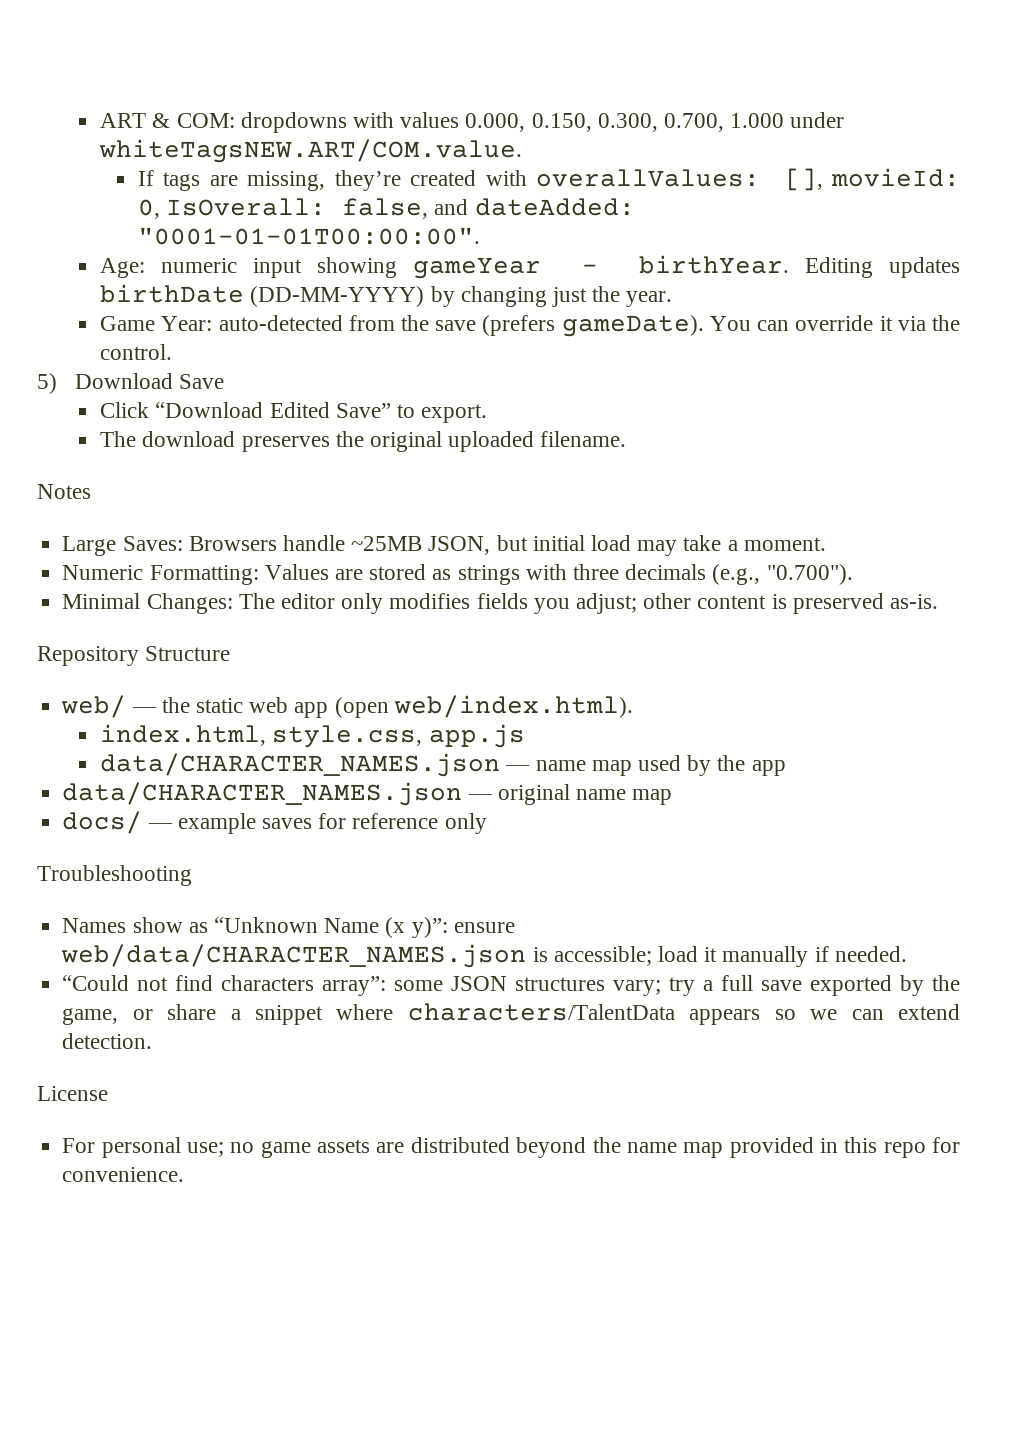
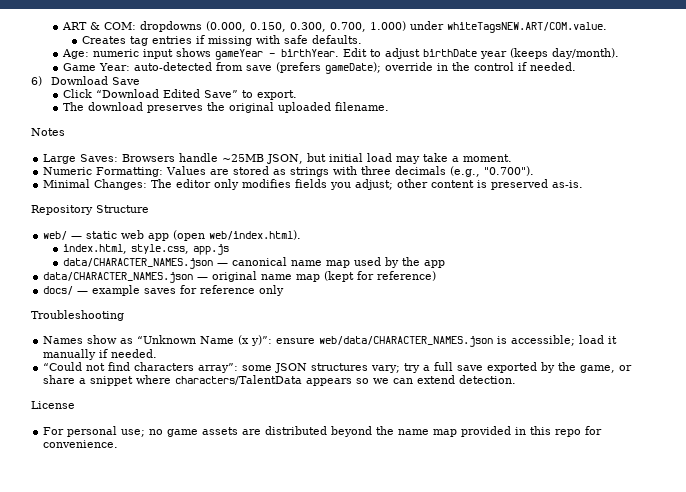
[352,112,526,132] with values 0.000, -> [205,21,246,32] (0.000,
[730,113,785,128] 1.000 -> [369,21,406,31] 1.000)
[137,168,960,191] [137,198,635,219] [137,227,480,245] If tags are missing, they’re created with overallValues: [], movieId: 0, IsOverall: false, and dateAdded: "0001-01-01T00:00:00". -> [82,35,363,46] Creates tag entries if missing with safe defaults.
[316,257,397,278] showing -> [175,48,211,57] shows
[805,257,960,278] [100,284,673,307] Editing updates birthDate (DD‑MM‑YYYY) by changing just the year. -> [342,48,619,59] Edit to adjust birthDate year (keeps day/month).
[400,315,429,331] the -> (243, 66) none
[561,315,960,337] [100,344,173,360] [37,373,57,394] gameDate). You can override it via the control. // 5) -> [324,62,576,74] [31,76,42,86] gameDate); override in the control if needed. // 6)
[161,697,190,713] the -> (83, 237) none
(531, 768) none -> [231,257,287,266] canonical
(673, 797) none -> [324,271,437,282] (kept for reference)

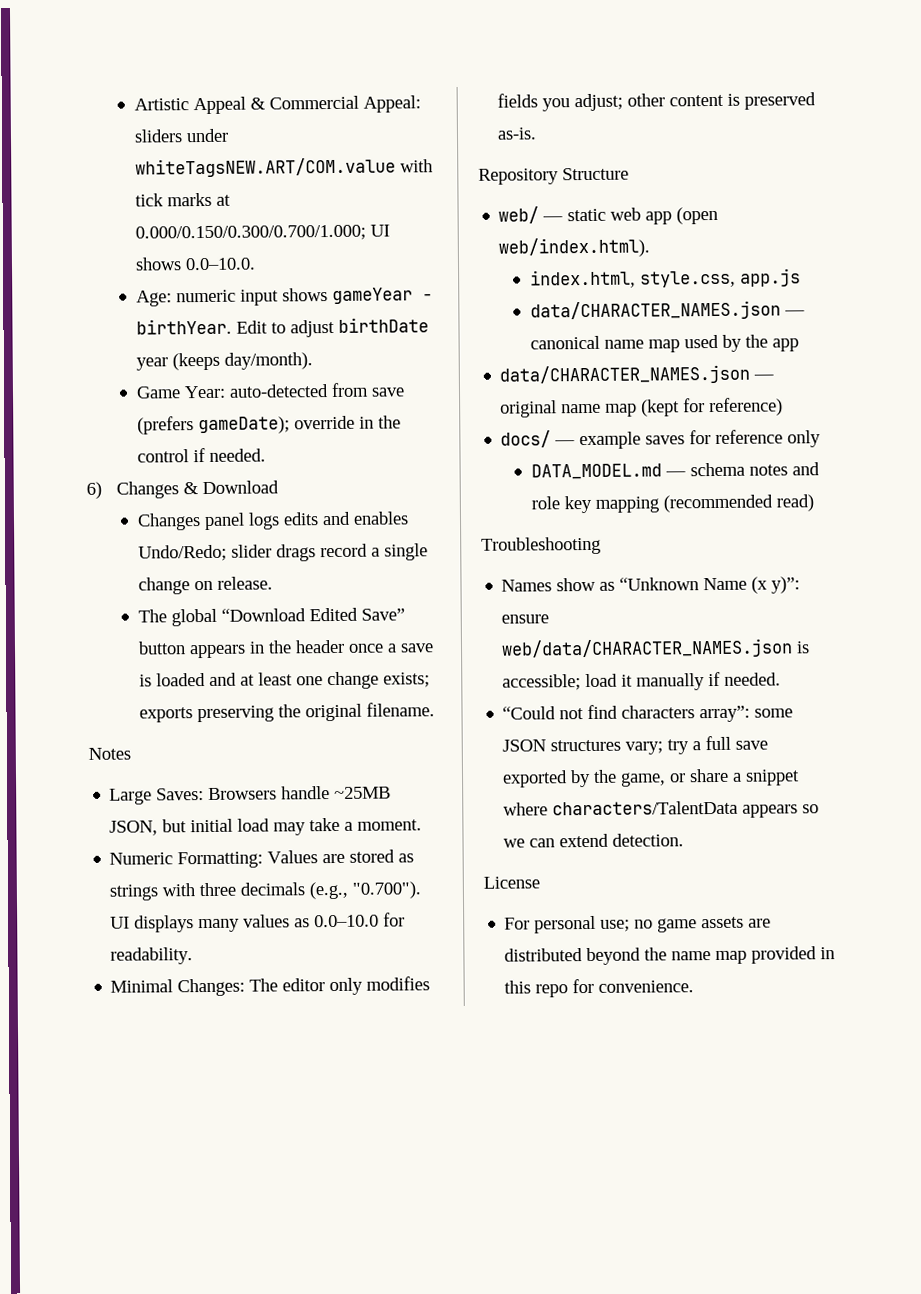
[61,21,607,33] [82,35,363,46] ART & COM: dropdowns (0.000, 0.150, 0.300, 0.700, 1.000) under whiteTagsNEW.ART/COM.value. // Creates tag entries if missing with safe defaults. -> [133,95,421,115] [133,128,229,143] [134,157,433,178] [134,192,231,207] [134,224,390,242] [134,257,256,271] Artistic Appeal & Commercial Appeal: sliders under whiteTagsNEW.ART/COM.value with tick marks at 0.000/0.150/0.300/0.700/1.000; UI shows 0.0–10.0.
(42, 81) none -> [116,481,200,499] Changes &
[111,77,140,85] [62,89,297,100] [62,102,203,113] Save // Click “Download Edited Save” to export. // The download preserves -> [136,511,409,531] [137,543,428,562] [137,576,273,595] [137,607,405,627] [137,639,434,659] [138,671,430,690] [138,705,274,723] // Changes panel logs edits and enables Undo/Redo; slider drags record a single change on release. // The global “Download Edited Save” button appears in the header once a save is loaded and at least one change exists; exports preserving
[277,102,331,113] uploaded -> (362, 712) none
(535, 171) none -> [110,912,406,933] [110,947,194,965] UI displays many values as 0.0–10.0 for readability.
(285, 290) none -> [530,462,820,480] [530,494,814,514] // DATA_MODEL.md — schema notes and role key mapping (recommended read)

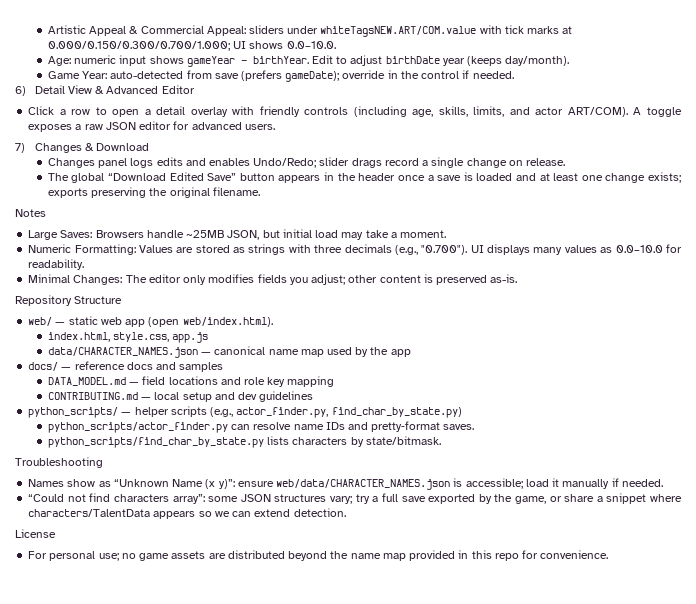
(102, 490) none -> [34,85,195,94] [28,106,682,117] [28,121,275,132] [15,143,25,153] Detail View & Advanced Editor // Click a row to open a detail overlay with friendly controls (including age, skills, limits, and actor ART/COM). A toggle exposes a raw JSON editor for advanced users. // 7)
[499,364,775,385] [500,397,784,418] [500,429,822,450] data/CHARACTER_NAMES.json — original name map (kept for reference) // docs/ — example saves for reference only -> [28,361,224,372] docs/ — reference docs and samples
[689,462,788,477] schema notes -> [142,376,218,385] field locations
[662,494,814,513] (recommended read) -> [47,391,314,402] [28,406,462,418] [47,421,475,433] [47,436,441,448] // CONTRIBUTING.md — local setup and dev guidelines // python_scripts/ — helper scripts (e.g., actor_finder.py, find_char_by_state.py) // python_scripts/actor_finder.py can resolve name IDs and pretty‑format saves. // python_scripts/find_char_by_state.py lists characters by state/bitmask.

